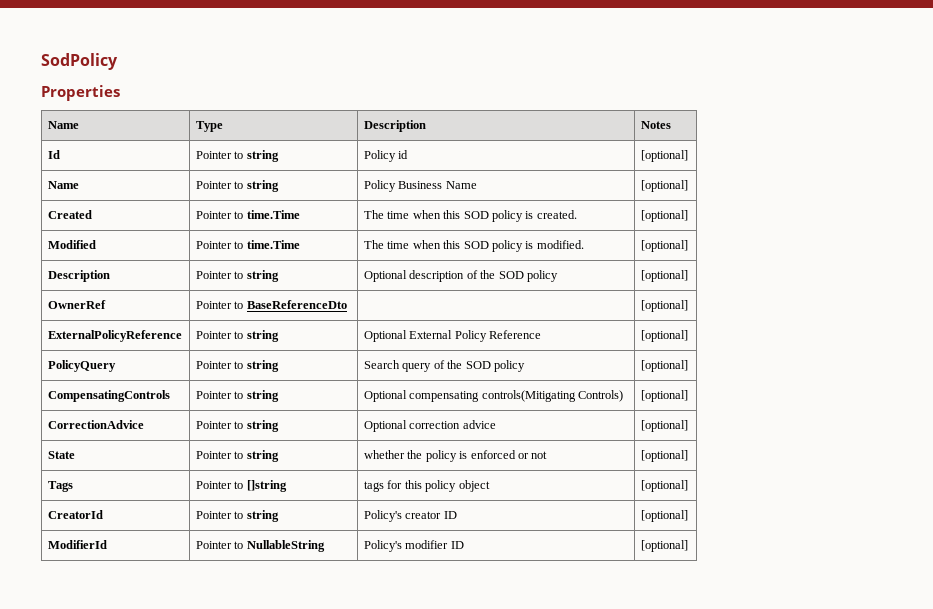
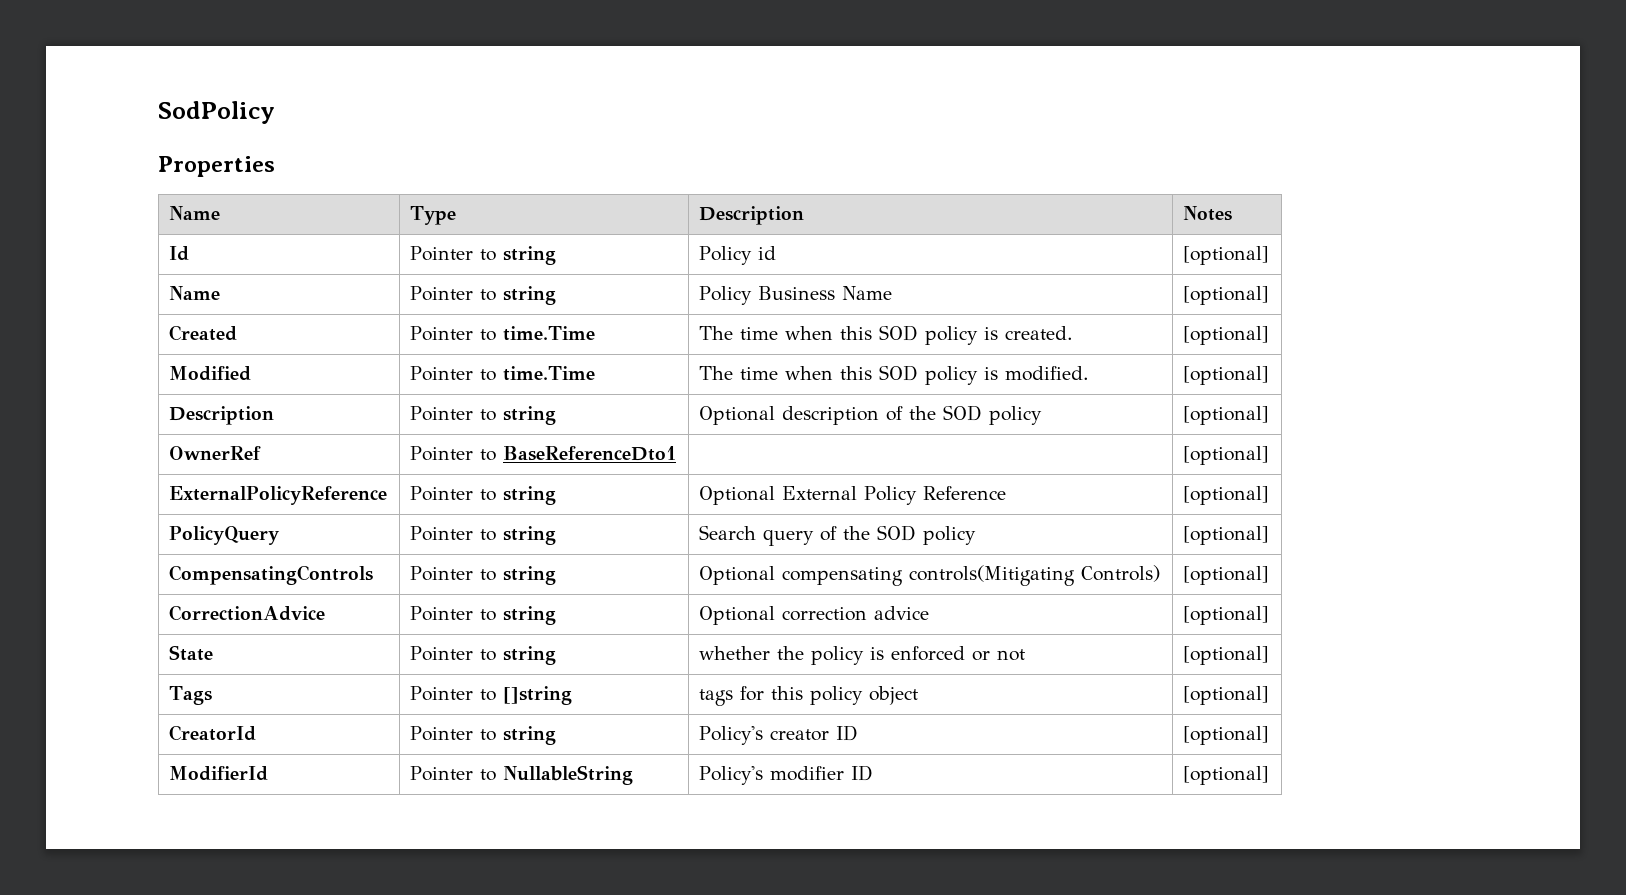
[246,300,347,309] BaseReferenceDto -> [503,446,677,461] BaseReferenceDto1

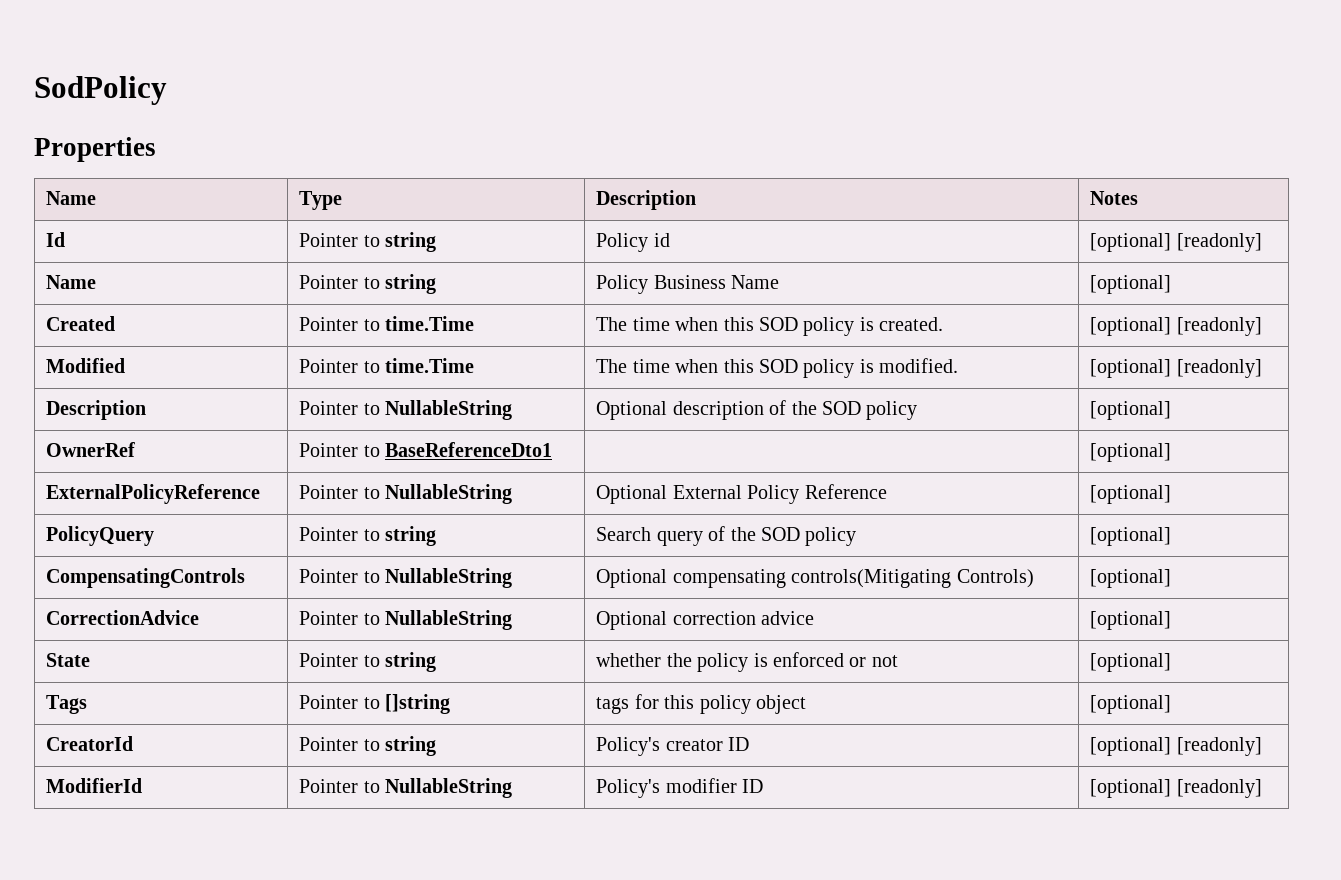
(1270, 255) none -> [1176,233,1262,252] [readonly]
(1270, 335) none -> [1176,317,1262,336] [readonly]
(1270, 375) none -> [1176,359,1262,378] [readonly]
[503,406,557,425] string -> [385,400,513,420] NullableString
[503,486,557,505] string -> [385,484,513,504] NullableString
[503,566,557,585] string -> [385,568,513,588] NullableString
[503,606,557,625] string -> [385,610,513,630] NullableString
(1270, 735) none -> [1176,737,1262,756] [readonly]
(1270, 775) none -> [1176,779,1262,798] [readonly]

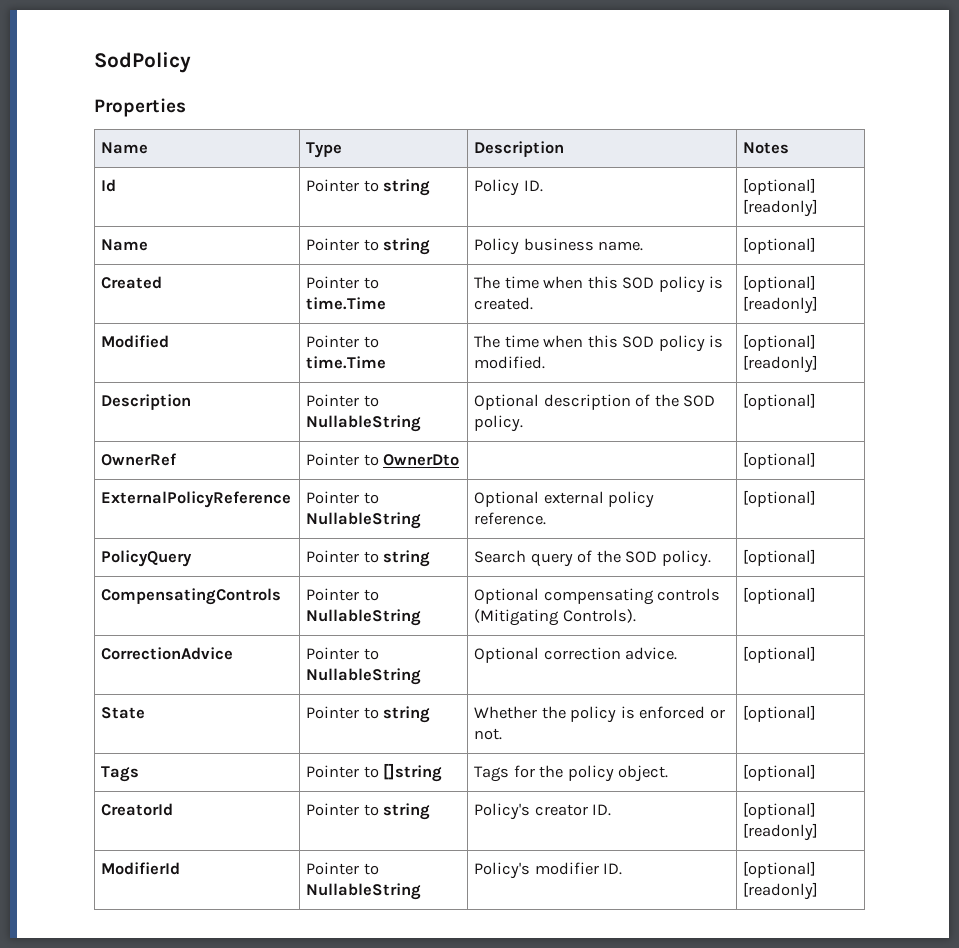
[653,233,670,247] id -> [523,180,543,192] ID.
[653,275,780,289] Business Name -> [523,238,644,251] business name.
[866,401,918,420] policy -> [474,415,524,432] policy.
[385,442,553,457] BaseReferenceDto1 -> [383,454,460,466] OwnerDto
[672,484,887,504] External Policy Reference -> [543,491,655,508] [474,512,547,525] external policy reference.
[805,527,857,546] policy -> [661,550,711,567] policy.
[791,569,1034,588] controls(Mitigating Controls) -> [657,588,721,601] [474,609,636,626] controls (Mitigating Controls).
[761,611,815,625] advice -> [625,647,678,660] advice.
[596,653,662,667] whether -> [474,706,538,719] Whether
[871,655,898,667] not -> [474,728,503,740] not.
[596,694,807,714] tags for this policy object -> [474,765,669,782] Tags for the policy object.
[728,737,750,751] ID -> [592,804,612,816] ID.
[742,779,764,793] ID -> [603,863,623,875] ID.

